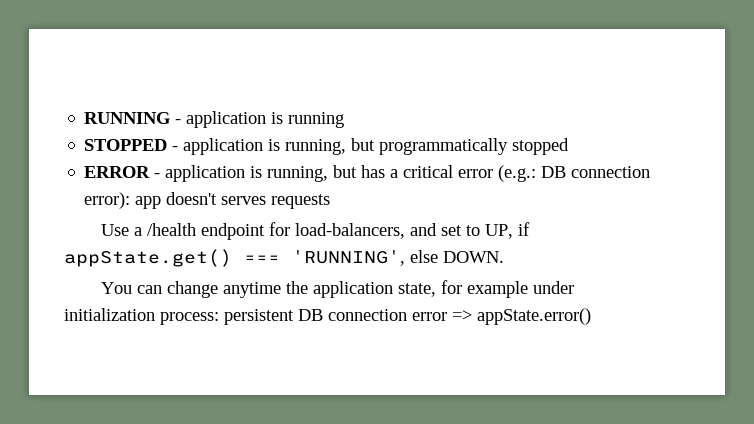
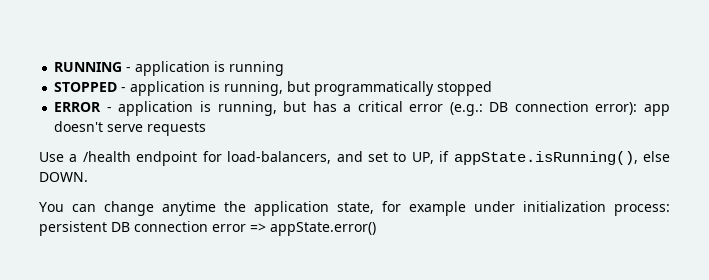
[221,196,267,205] serves -> [107,124,144,132] serve
[64,249,405,267] appState.get() === 'RUNNING', -> [453,151,638,165] appState.isRunning(),

